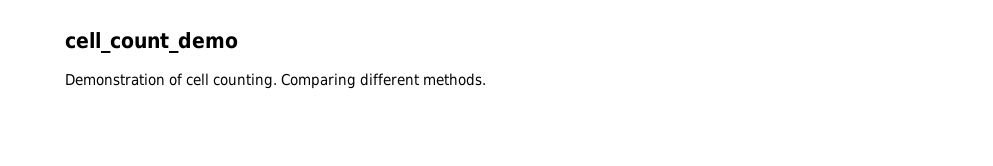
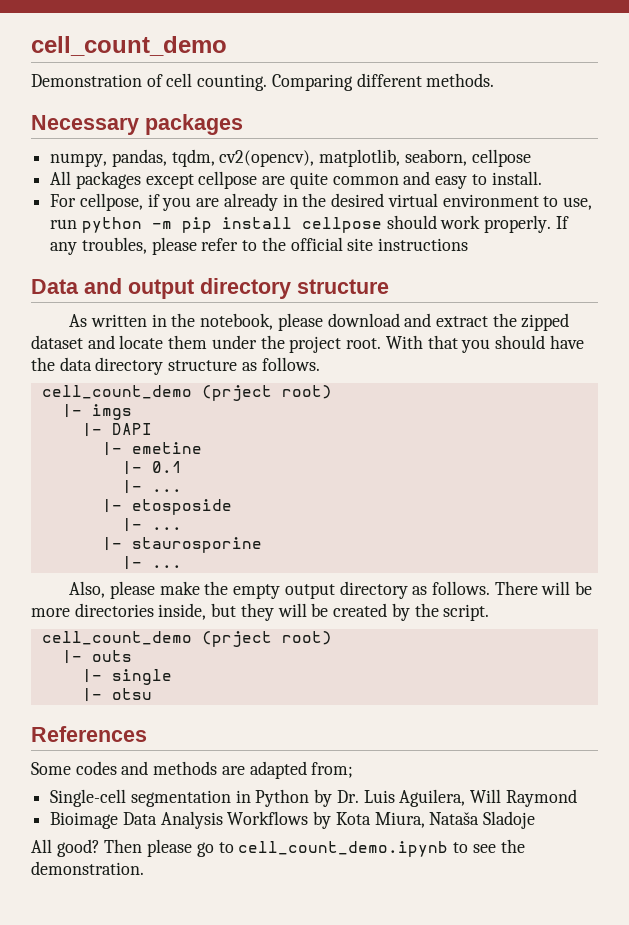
(487, 79) none -> [31,114,243,135] [50,149,531,167] [50,171,542,189] [50,193,592,211] [50,215,569,233] [50,237,469,255] [31,278,389,299] [69,313,570,331] [31,335,584,353] [31,357,320,375] [41,385,332,401] [61,404,132,420] [81,423,152,437] [101,442,202,456] [121,461,182,475] [121,480,182,494] [101,499,232,515] [121,518,182,532] [101,537,262,553] [121,556,182,570] [69,581,593,599] [31,603,490,621] [41,631,332,647] [61,650,132,664] [81,669,172,685] [81,688,152,702] [31,726,147,742] [31,761,354,779] [50,789,577,807] [50,811,536,829] [31,839,525,857] [31,861,144,875] // Necessary packages // numpy, pandas, tqdm, cv2(opencv), matplotlib, seaborn, cellpose // All packages except cellpose are quite common and easy to install. // For cellpose, if you are already in the desired virtual environment to use, run python -m pip install cellpose should work properly. If any troubles, please refer to the official site instructions // Data and output directory structure // As written in the notebook, please download and extract the zipped dataset and locate them under the project root. With that you should have the data directory structure as follows. // cell_count_demo (prject root) // |- imgs // |- DAPI // |- emetine // |- 0.1 // |- ... // |- etosposide // |- ... // |- staurosporine // |- ... // Also, please make the empty output directory as follows. There will be more directories inside, but they will be created by the script. // cell_count_demo (prject root) // |- outs // |- single // |- otsu // References // Some codes and methods are adapted from; // Single-cell segmentation in Python by Dr. Luis Aguilera, Will Raymond // Bioimage Data Analysis Workflows by Kota Miura, Nataša Sladoje // All good? Then please go to cell_count_demo.ipynb to see the demonstration.

